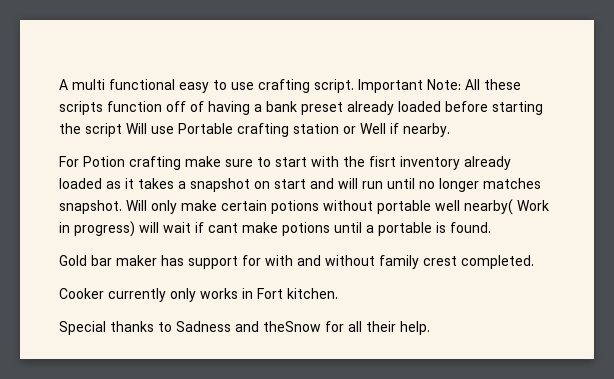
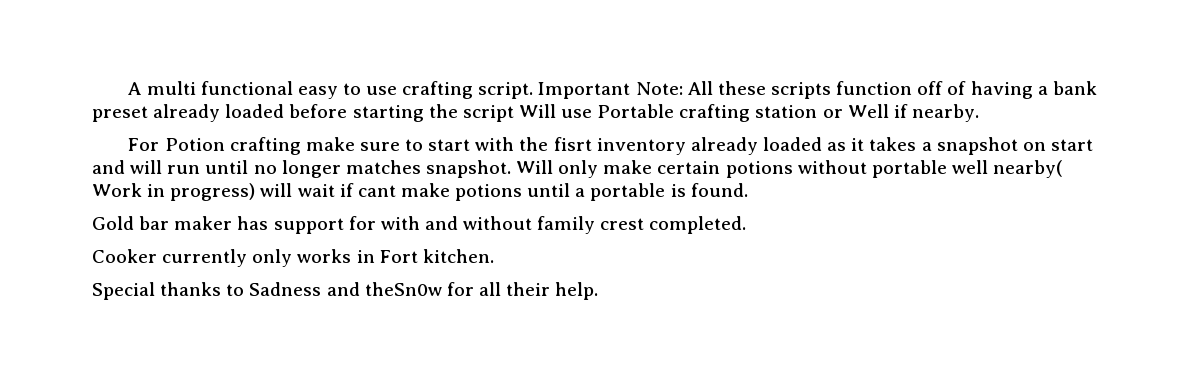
[263,321,321,332] theSnow -> [364,282,442,296] theSn0w

